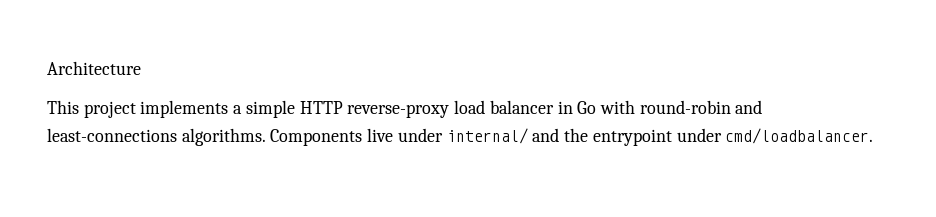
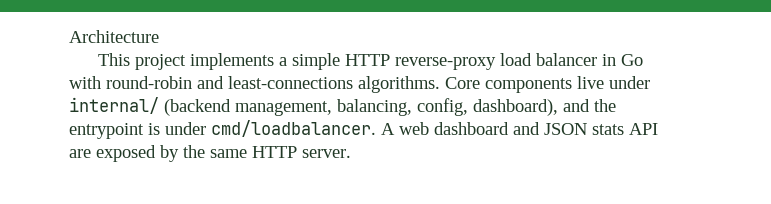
[270,129,363,146] Components -> [445,77,572,93] Core components
(528, 136) none -> [164,98,558,116] (backend management, balancing, config, dashboard),
(672, 137) none -> [148,123,160,135] is
(874, 136) none -> [381,122,658,135] [69,145,351,162] A web dashboard and JSON stats API are exposed by the same HTTP server.

